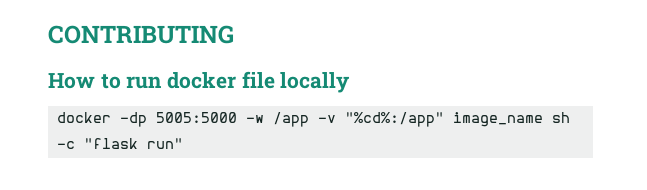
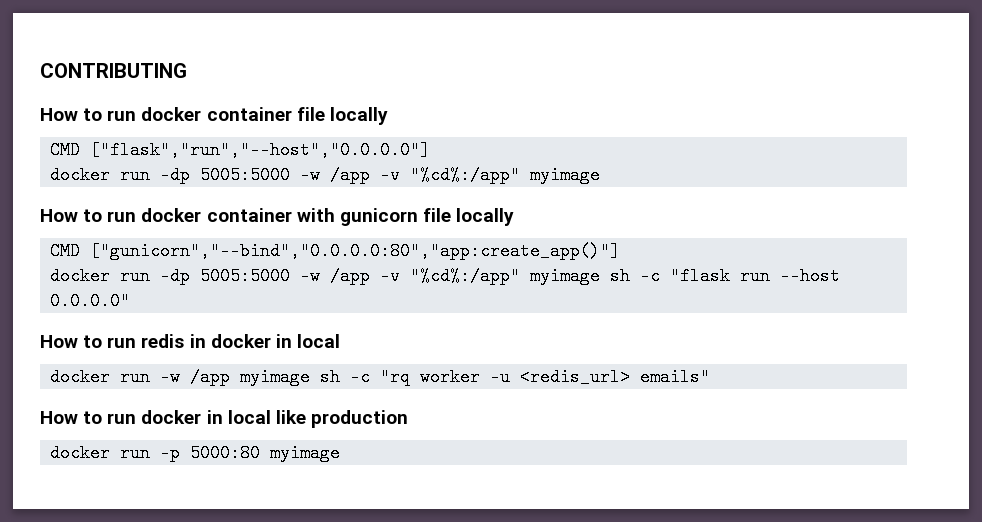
[241,71,351,93] [57,112,571,127] [57,138,184,149] file locally // docker -dp 5005:5000 -w /app -v "%cd%:/app" image_name sh -c "flask run" -> [206,107,388,125] [49,141,430,159] [49,166,600,184] [40,208,515,226] [49,242,620,260] [49,267,840,285] [49,292,130,310] [40,334,340,348] [49,368,710,386] [40,410,408,428] [49,444,340,462] container file locally // CMD ["flask","run","--host","0.0.0.0"] // docker run -dp 5005:5000 -w /app -v "%cd%:/app" myimage // How to run docker container with gunicorn file locally // CMD ["gunicorn","--bind","0.0.0.0:80","app:create_app()"] // docker run -dp 5005:5000 -w /app -v "%cd%:/app" myimage sh -c "flask run --host 0.0.0.0" // How to run redis in docker in local // docker run -w /app myimage sh -c "rq worker -u <redis_url> emails" // How to run docker in local like production // docker run -p 5000:80 myimage

